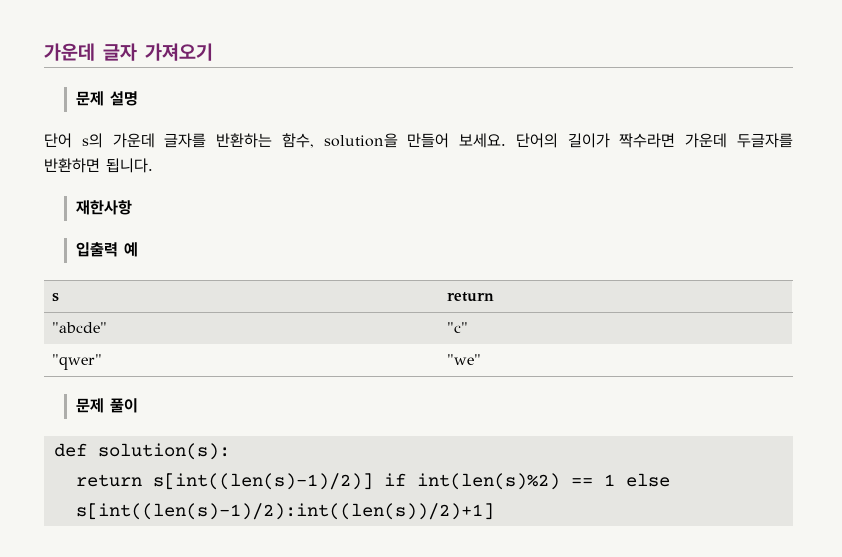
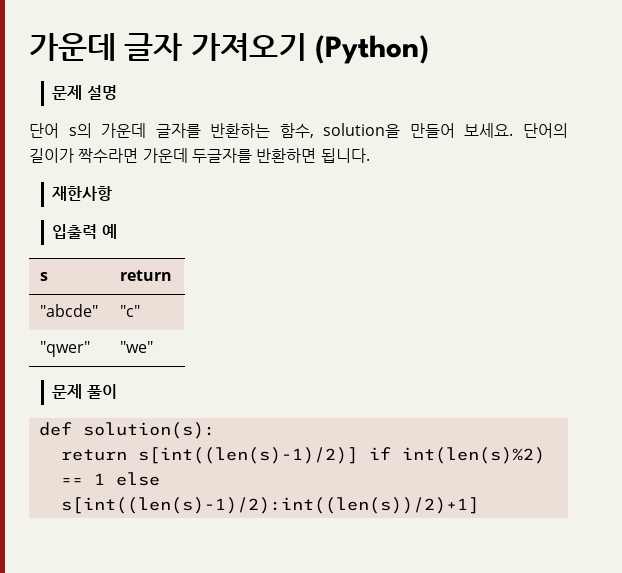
(213, 52) none -> [315,35,430,64] (Python)

